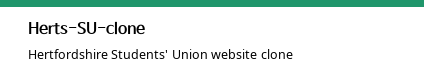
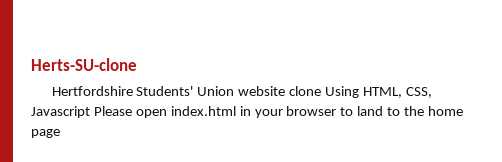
(293, 54) none -> [325,86,432,98] [31,106,464,118] [31,129,60,138] Using HTML, CSS, Javascript Please open index.html in your browser to land to the home page

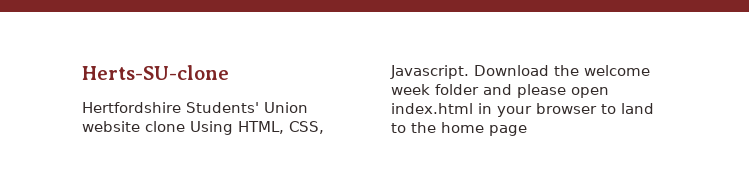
[31,106,132,118] Javascript Please -> [390,65,650,79] [391,84,566,98] Javascript. Download the welcome week folder and please

